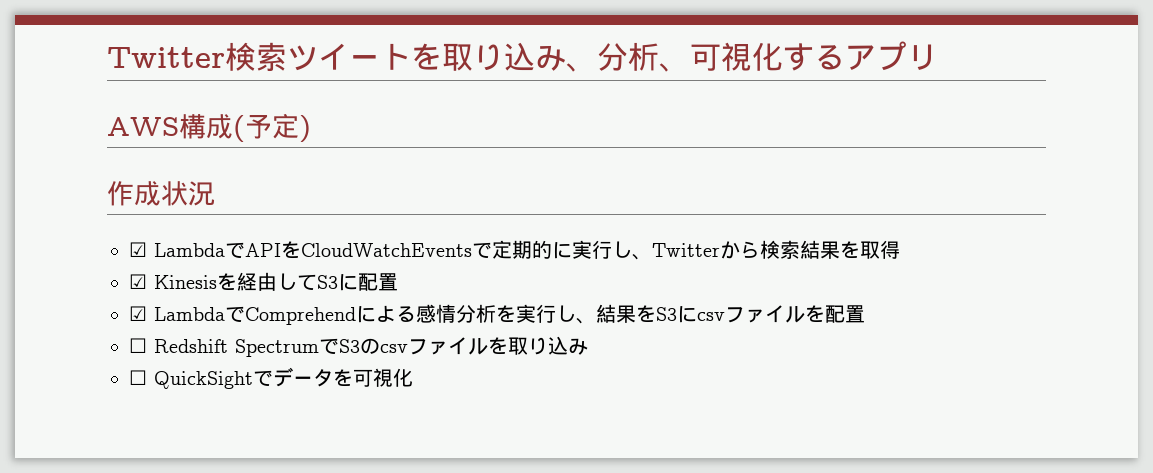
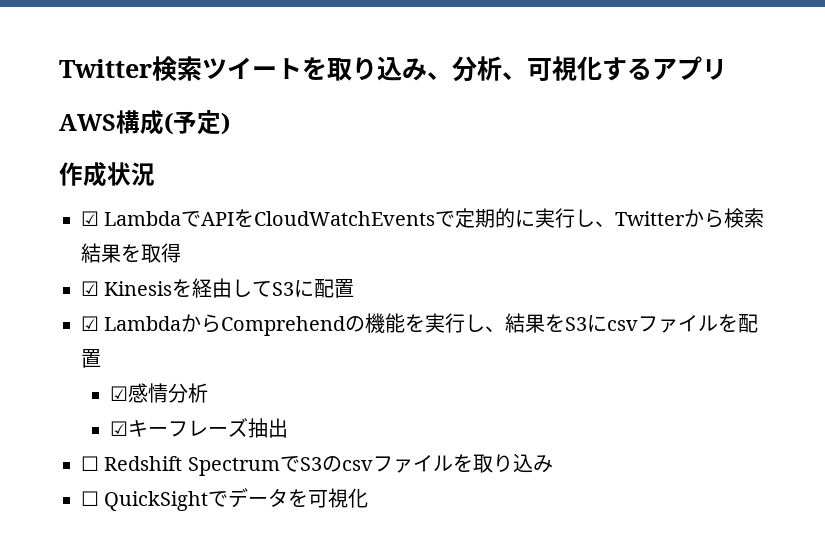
[225,304,496,325] でComprehendによる感情分析 -> [181,313,406,336] からComprehendの機能
(865, 314) none -> [110,383,209,403] [110,418,289,438] // ☑感情分析 // ☑キーフレーズ抽出

